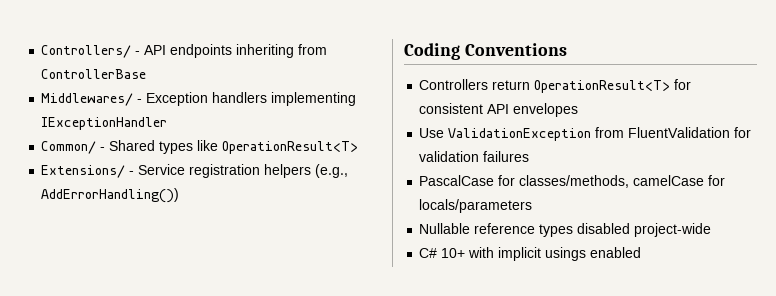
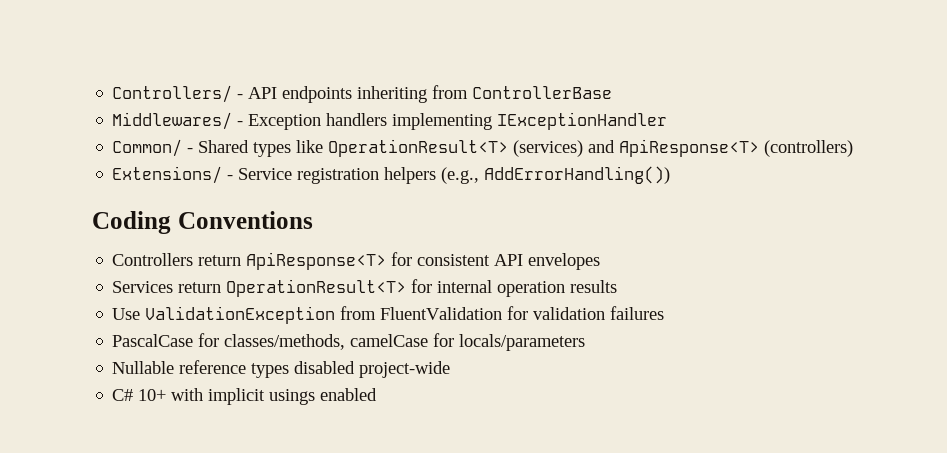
(359, 147) none -> [513,139,854,157] (services) and ApiResponse<T> (controllers)
[534,80,671,93] OperationResult<T> -> [246,252,387,270] ApiResponse<T>
(579, 110) none -> [112,279,618,297] // Services return OperationResult<T> for internal operation results

